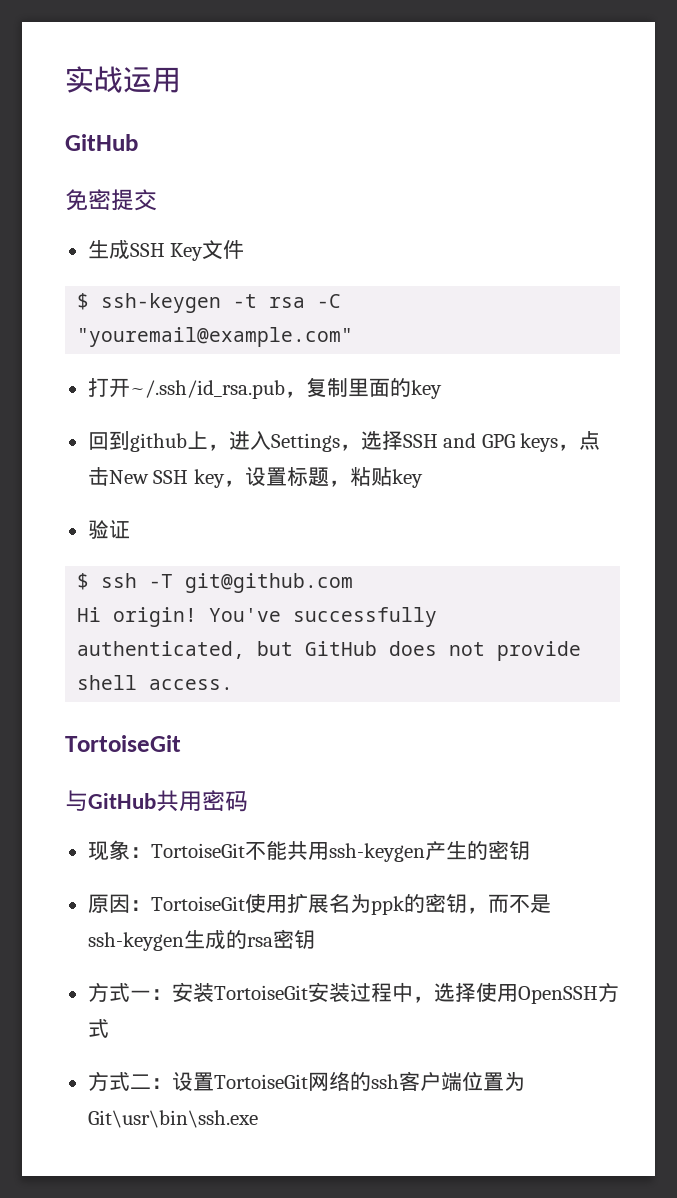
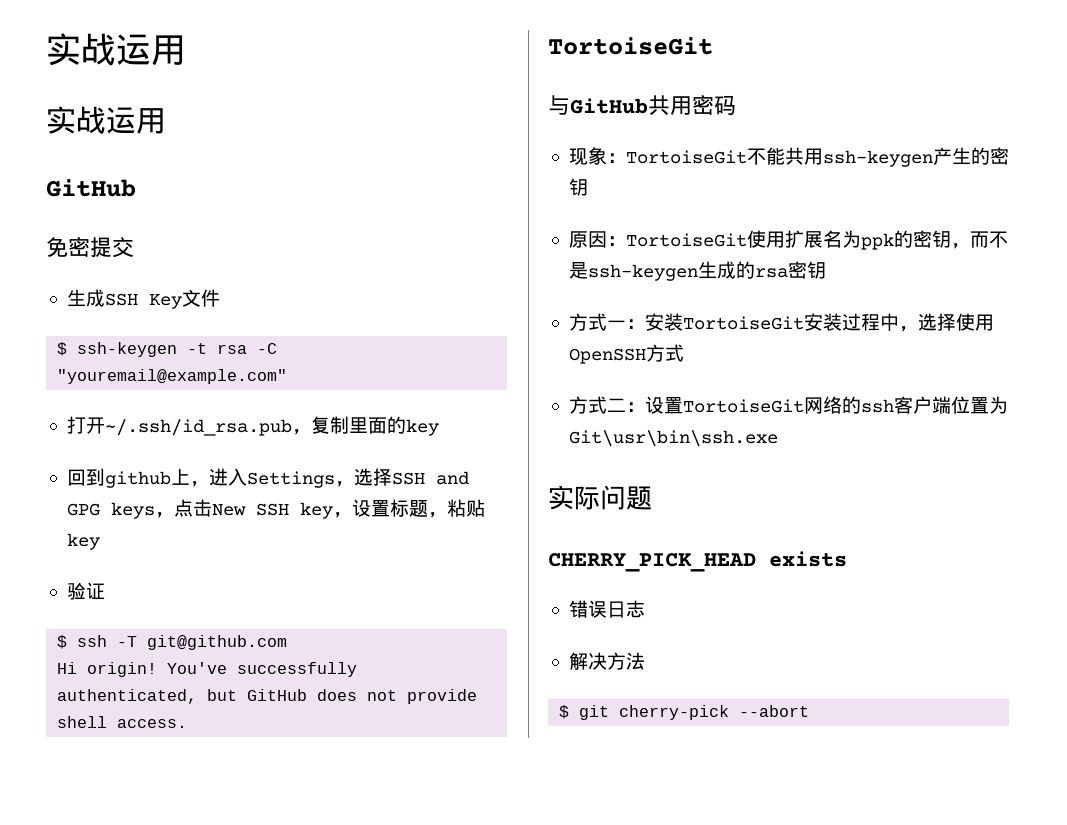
[65,66,181,93] 实战运用 -> [46,33,186,66] [46,106,166,134] 实战运用 // 实战运用
(258, 1119) none -> [548,485,652,510] [548,551,847,572] [568,600,645,618] [568,652,645,670] [559,705,810,720] // 实际问题 // CHERRY_PICK_HEAD exists // 错误日志 // 解决方法 // $ git cherry-pick --abort

